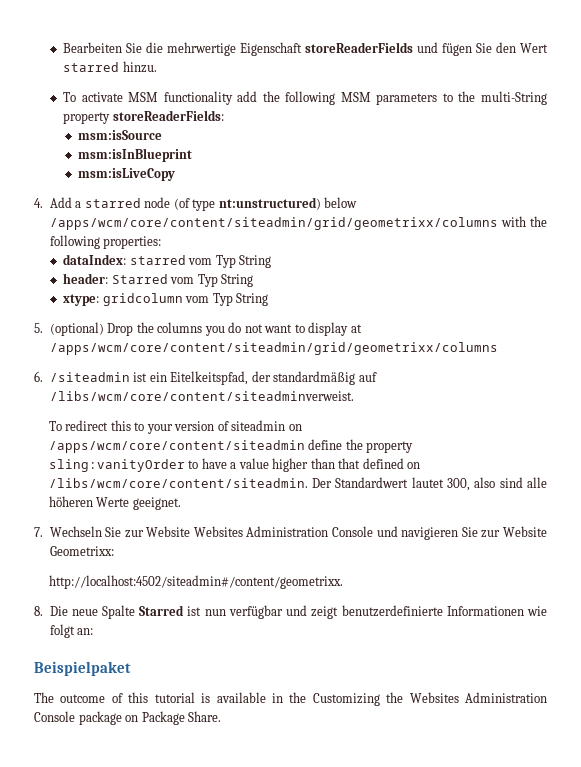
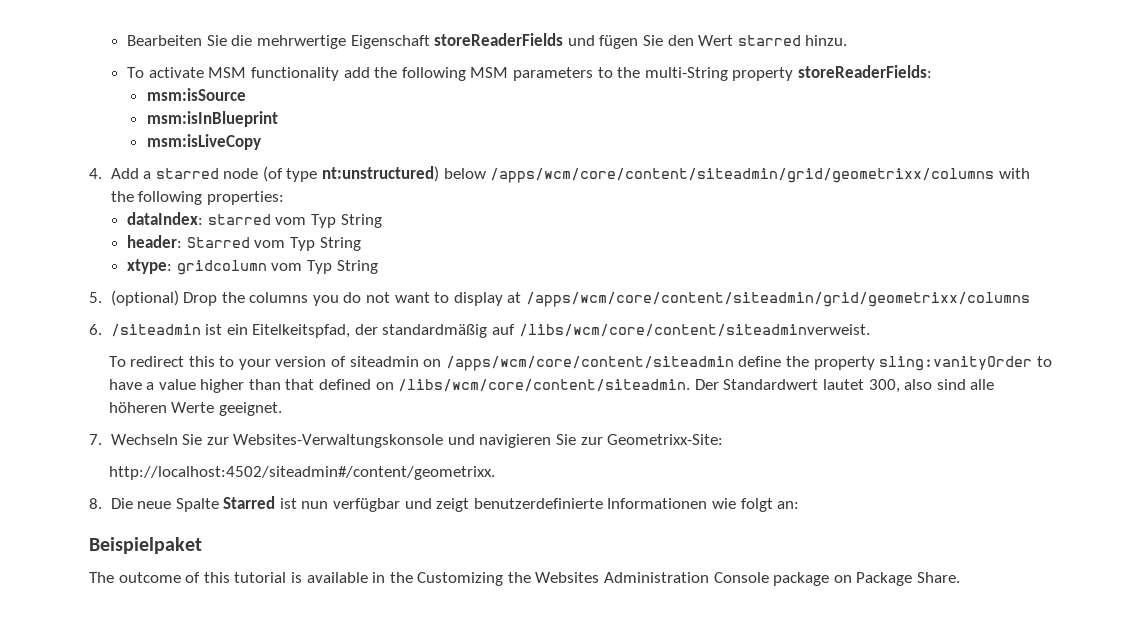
[146,526,374,537] Website Websites Administration Console -> [233,434,444,448] Websites-Verwaltungskonsole
[502,526,547,537] [49,546,114,556] Website Geometrixx: -> [607,434,724,445] Geometrixx-Site:

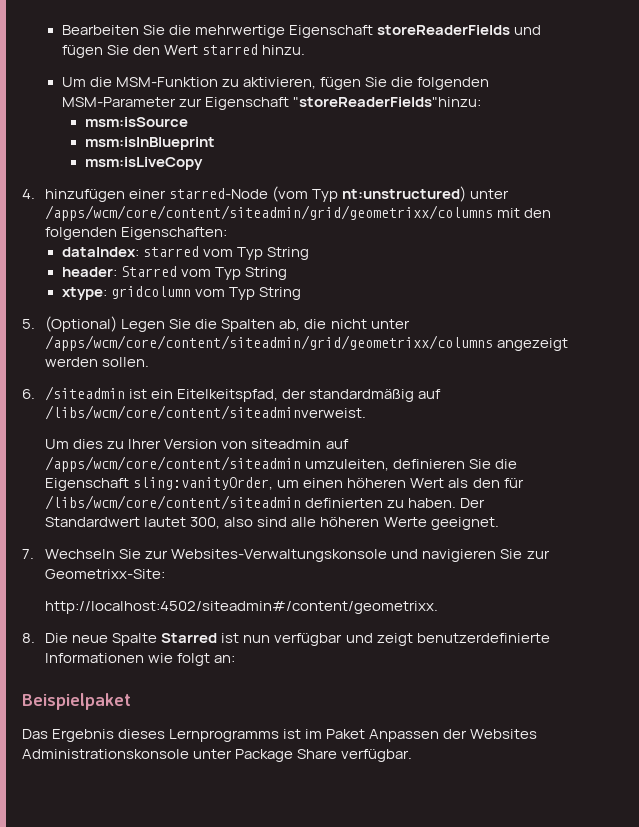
[127,65,932,81] [146,88,246,101] [146,111,278,127] [146,134,261,150] [89,166,1030,183] [110,191,284,205] To activate MSM functionality add the following MSM parameters to the multi-String property storeReaderFields: // msm:isSource // msm:isInBlueprint // msm:isLiveCopy // 4. Add a starred node (of type nt:unstructured) below /apps/wcm/core/content/siteadmin/grid/geometrixx/columns with the following properties: -> [61,77,490,90] [61,97,481,110] [84,117,188,127] [84,137,215,150] [84,157,203,170] [22,186,510,202] [45,205,552,221] [45,227,228,240] Um die MSM-Funktion zu aktivieren, fügen Sie die folgenden MSM-Parameter zur Eigenschaft "storeReaderFields"hinzu: // msm:isSource // msm:isInBlueprint // msm:isLiveCopy // 4. hinzufügen einer starred-Node (vom Typ nt:unstructured) unter /apps/wcm/core/content/siteadmin/grid/geometrixx/columns mit den folgenden Eigenschaften:
[110,290,1030,307] (optional) Drop the columns you do not want to display at /apps/wcm/core/content/siteadmin/grid/geometrixx/columns -> [45,316,410,332] [45,335,569,351] [45,357,150,367] (Optional) Legen Sie die Spalten ab, die nicht unter /apps/wcm/core/content/siteadmin/grid/geometrixx/columns angezeigt werden sollen.
[108,356,1052,371] [108,379,691,393] To redirect this to your version of siteadmin on /apps/wcm/core/content/siteadmin define the property sling:vanityOrder to have a value higher than that defined on /libs/wcm/core/content/siteadmin. -> [45,439,349,449] [45,456,518,472] [45,477,524,491] [45,495,457,510] Um dies zu Ihrer Version von siteadmin auf /apps/wcm/core/content/siteadmin umzuleiten, definieren Sie die Eigenschaft sling:vanityOrder, um einen höheren Wert als den für /libs/wcm/core/content/siteadmin definierten zu haben.
[89,572,961,586] The outcome of this tutorial is available in the Customizing the Websites Administration Console package on Package Share. -> [22,729,538,742] [22,749,413,762] Das Ergebnis dieses Lernprogramms ist im Paket Anpassen der Websites Administrationskonsole unter Package Share verfügbar.

